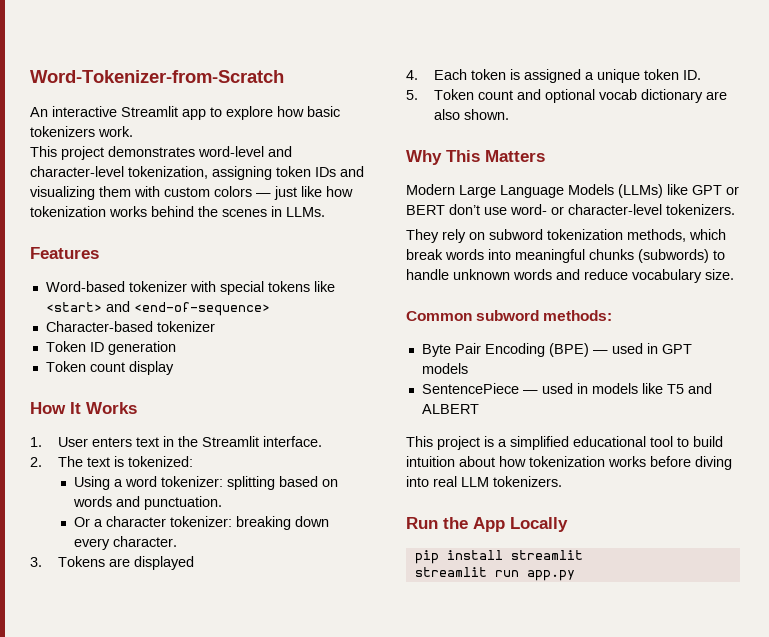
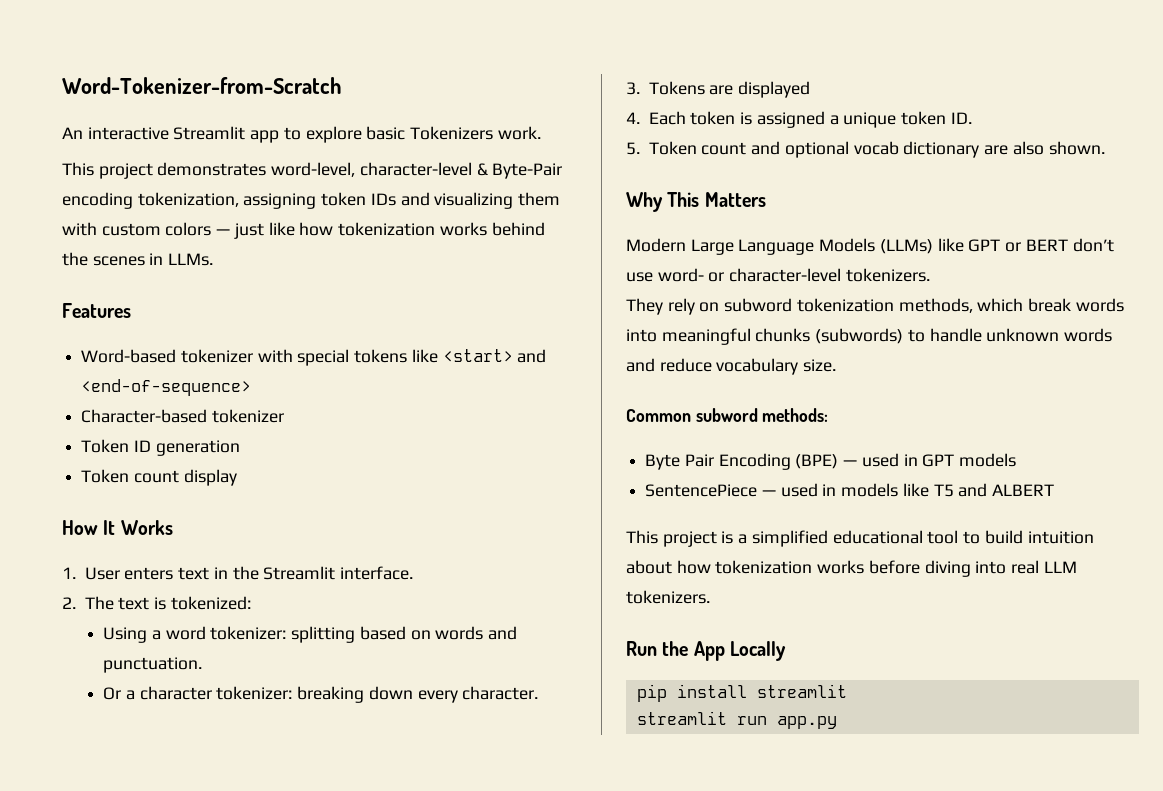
[277,106,340,117] [30,126,95,137] how basic tokenizers -> [366,126,494,140] basic Tokenizers
[198,146,292,157] [30,166,124,177] word-level and character-level -> [271,162,563,179] [62,192,133,209] word-level, character-level & Byte-Pair encoding

